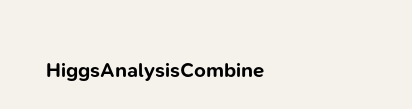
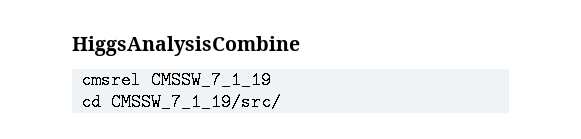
(264, 71) none -> [81,71,272,89] [81,93,282,111] // cmsrel CMSSW_7_1_19 // cd CMSSW_7_1_19/src/

